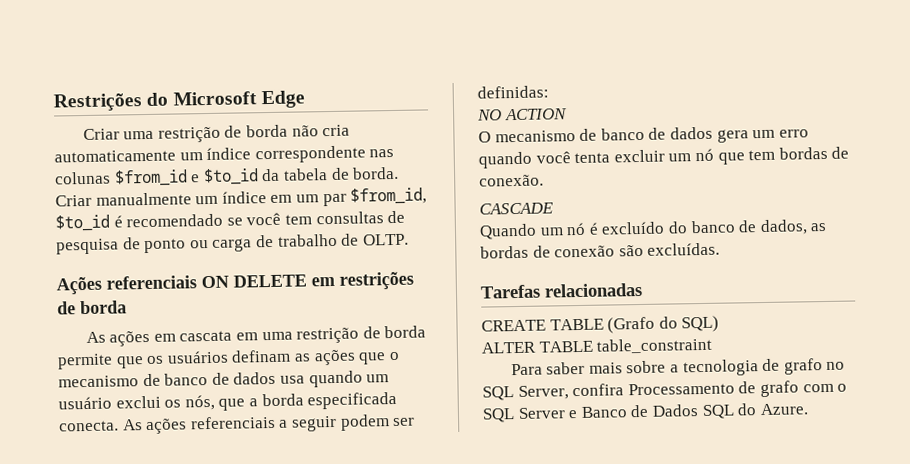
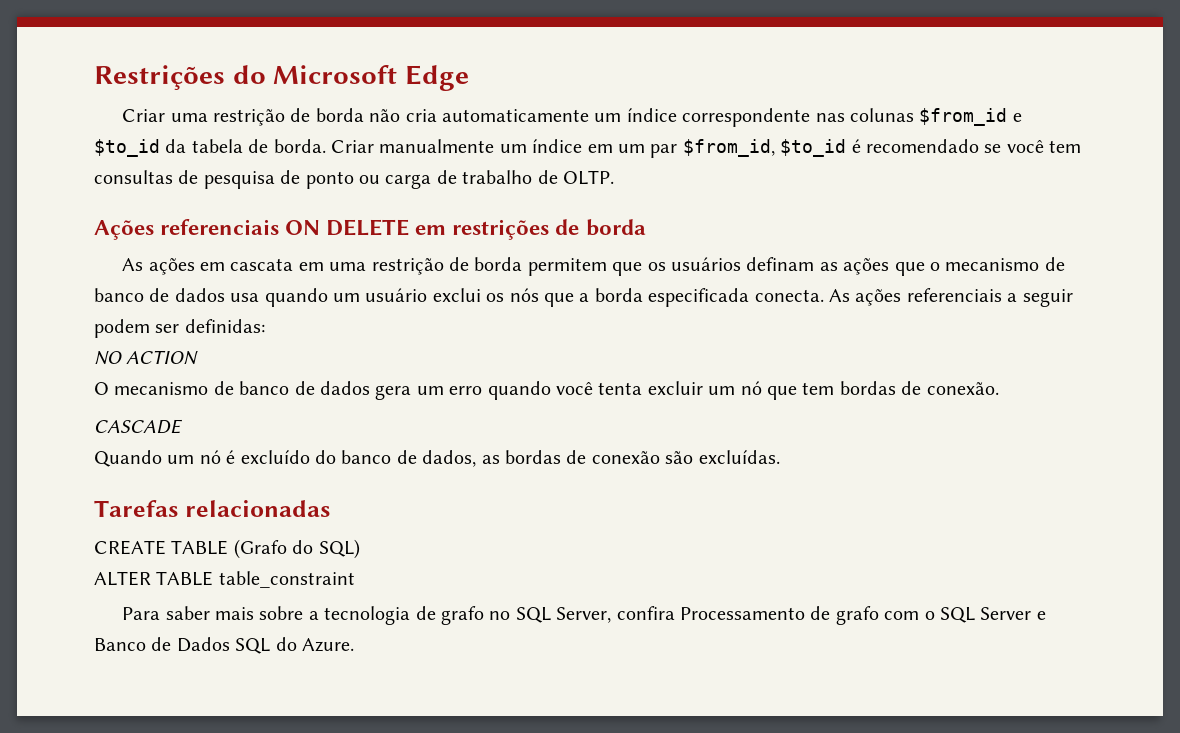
[57,353,113,370] permite -> [527,258,607,276] permitem
[184,394,215,411] nós, -> [509,288,539,302] nós

